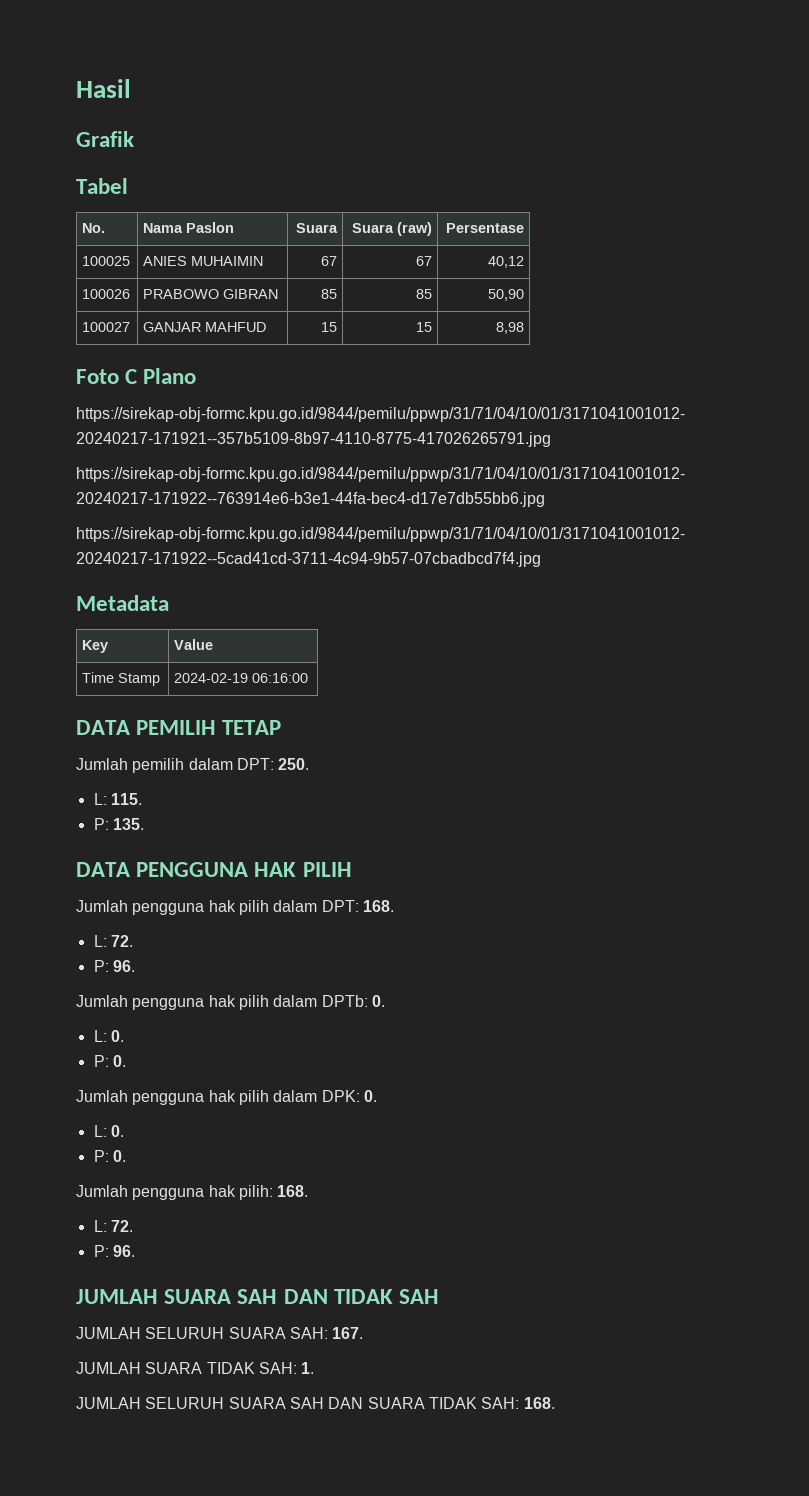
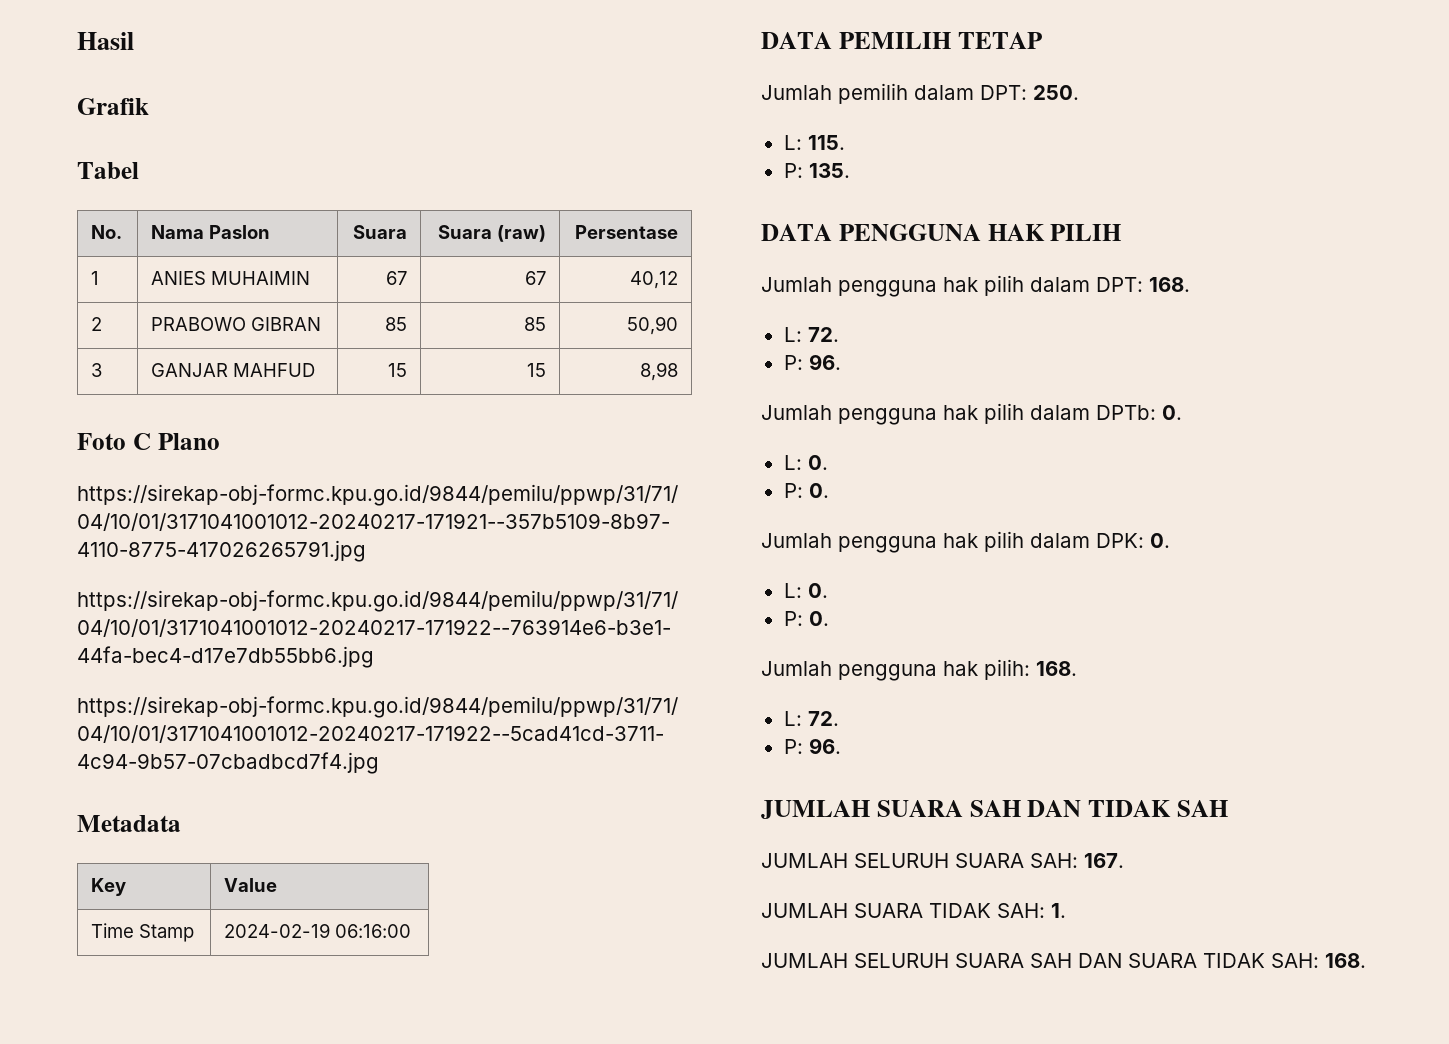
[82,256,131,266] 100025 -> [91,271,100,285] 1
[82,289,131,299] 100026 -> [91,317,103,331] 2
[82,322,131,332] 100027 -> [91,363,103,377] 3

